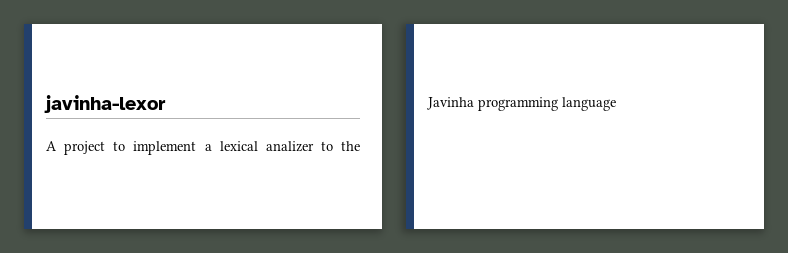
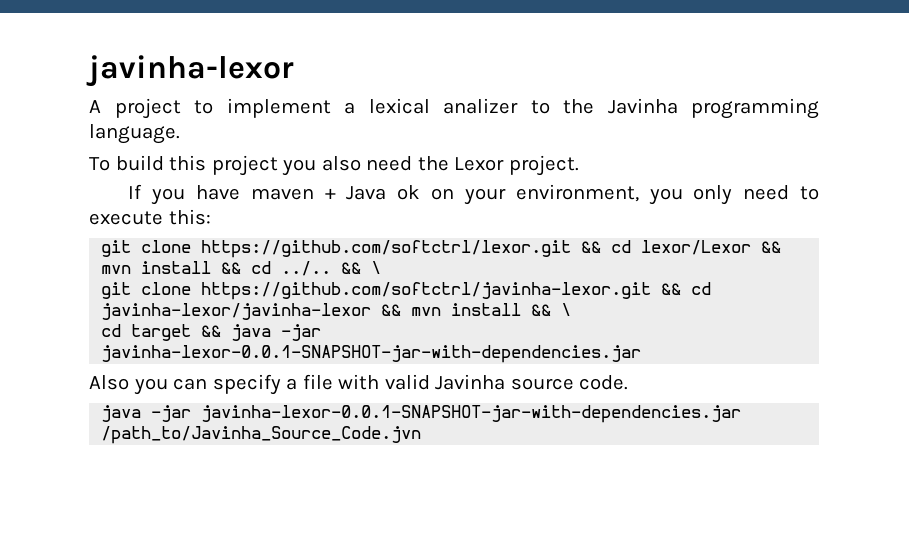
[562,97,616,111] language -> [89,124,180,144] [89,155,579,176] [128,184,819,205] [89,209,211,225] [101,240,782,258] [101,261,382,276] [101,282,712,300] [101,303,572,320] [101,324,322,341] [101,345,642,363] [89,374,629,395] [101,405,742,423] [101,426,422,444] language. // To build this project you also need the Lexor project. // If you have maven + Java ok on your environment, you only need to execute this: // git clone https://github.com/softctrl/lexor.git && cd lexor/Lexor && mvn install && cd ../.. && \ // git clone https://github.com/softctrl/javinha-lexor.git && cd javinha-lexor/javinha-lexor && mvn install && \ // cd target && java -jar javinha-lexor-0.0.1-SNAPSHOT-jar-with-dependencies.jar // Also you can specify a file with valid Javinha source code. // java -jar javinha-lexor-0.0.1-SNAPSHOT-jar-with-dependencies.jar /path_to/Javinha_Source_Code.jvn

